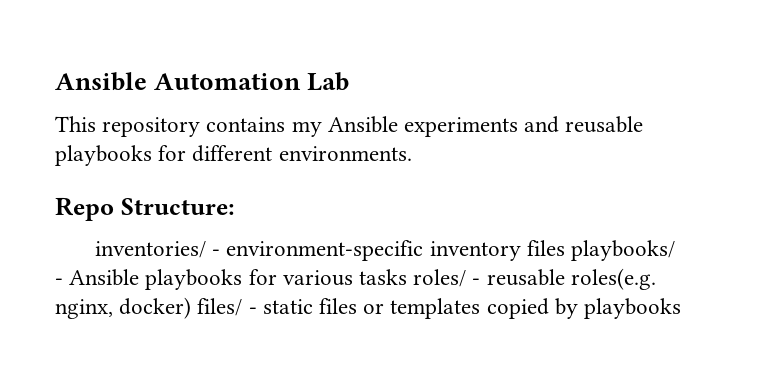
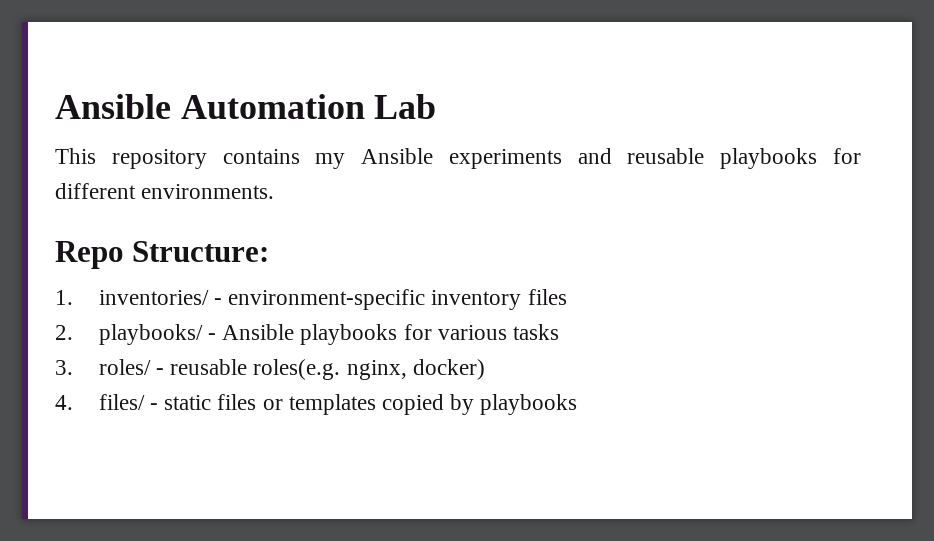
(235, 206) none -> [55,290,73,305] 1.
(565, 248) none -> [55,325,73,340] // 2.
(408, 277) none -> [55,360,73,375] // 3.
(192, 308) none -> [55,395,73,410] // 4.

